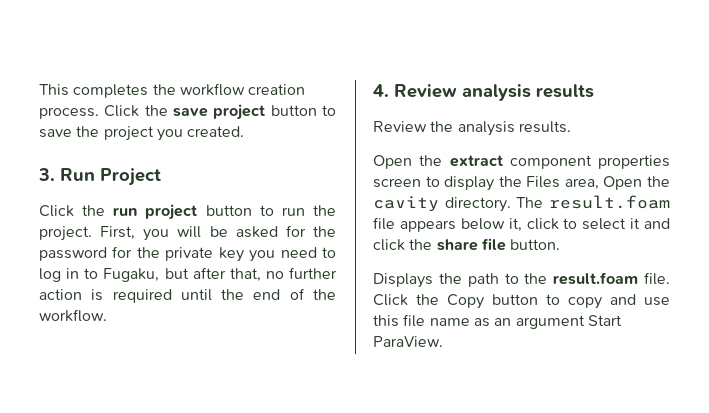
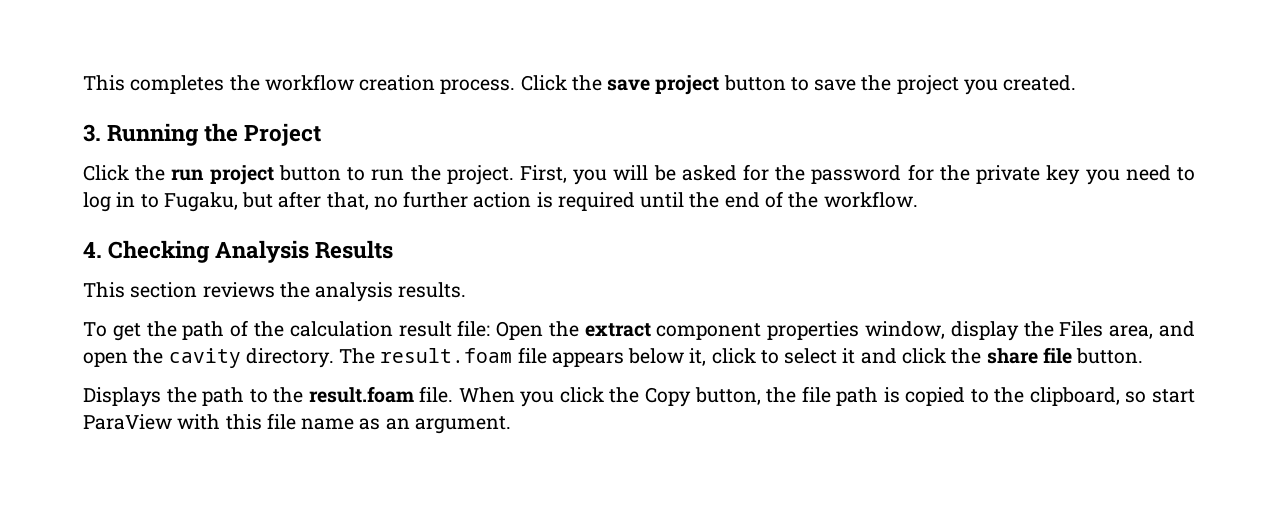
[60,168,95,181] Run -> [107,123,239,146] Running the
[394,84,594,101] [373,121,571,136] Review analysis results // Review the analysis results. // -> [108,240,394,263] [83,282,467,302] [83,320,491,341] Checking Analysis Results // This section reviews the analysis results. // To get the path of the calculation result file:
[373,176,440,188] screen to -> [865,321,946,339] window,
[603,176,643,190] Open -> [1159,321,1195,337] [83,352,128,367] and open
[373,294,670,309] Click the Copy button to copy and use -> [458,386,1195,407] [83,414,221,430] When you click the Copy button, the file path is copied to the clipboard, so start ParaView with
[515,315,622,329] [373,336,443,347] argument Start ParaView. -> [414,416,511,434] argument.

